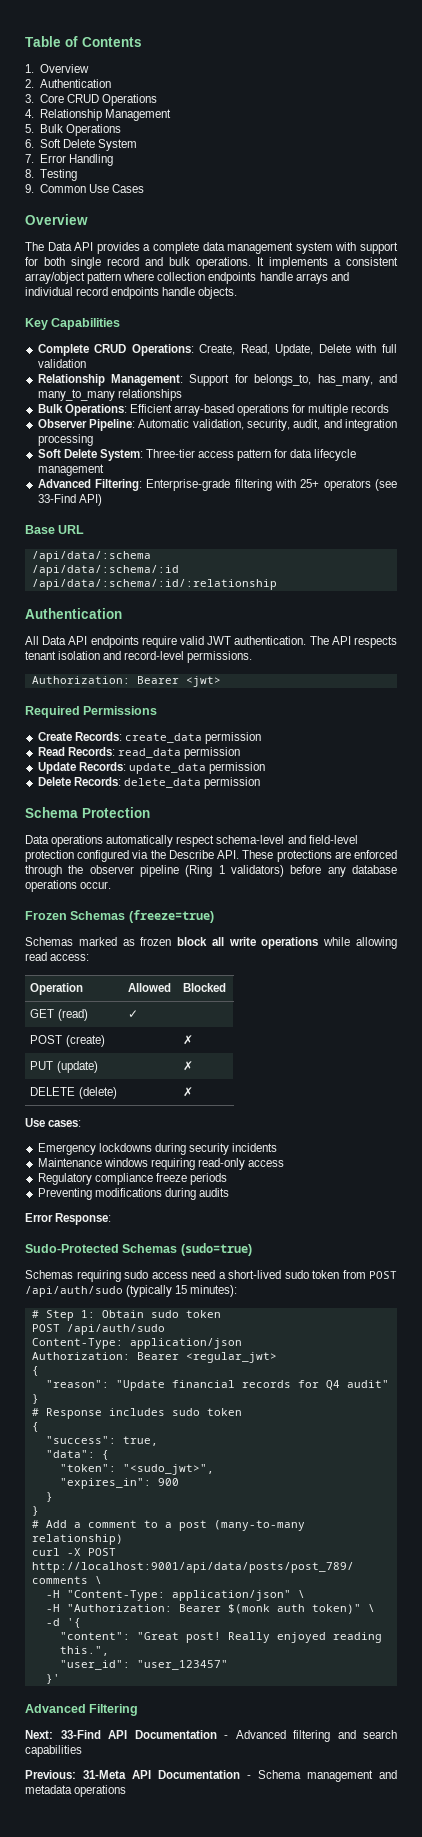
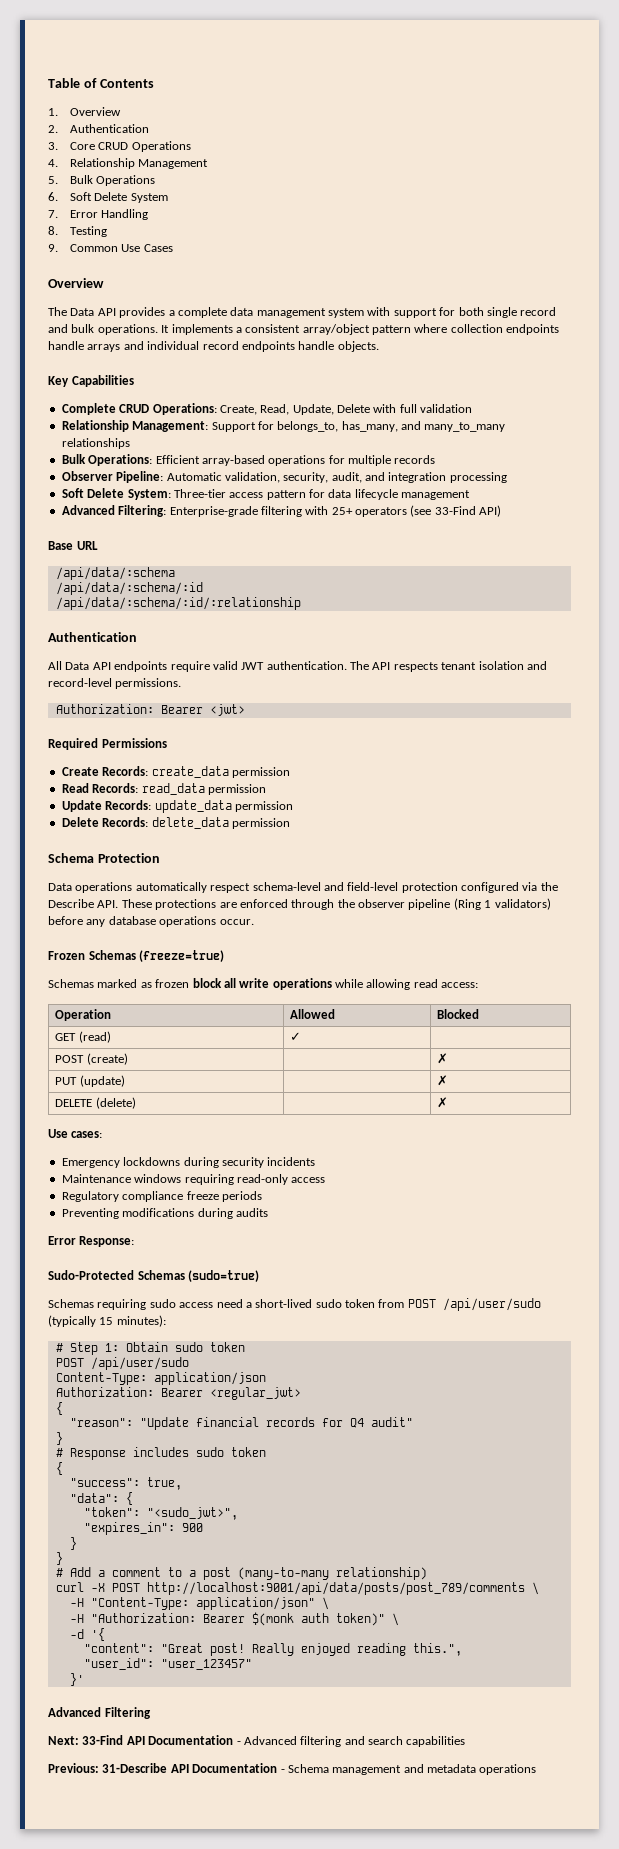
[25,1286,123,1297] /api/auth/sudo -> [442,1298,541,1311] /api/user/sudo
[66,1324,165,1335] /api/auth/sudo -> [90,1357,189,1370] /api/user/sudo
[83,1770,126,1779] 31-Meta -> [102,1763,168,1773] 31-Describe

